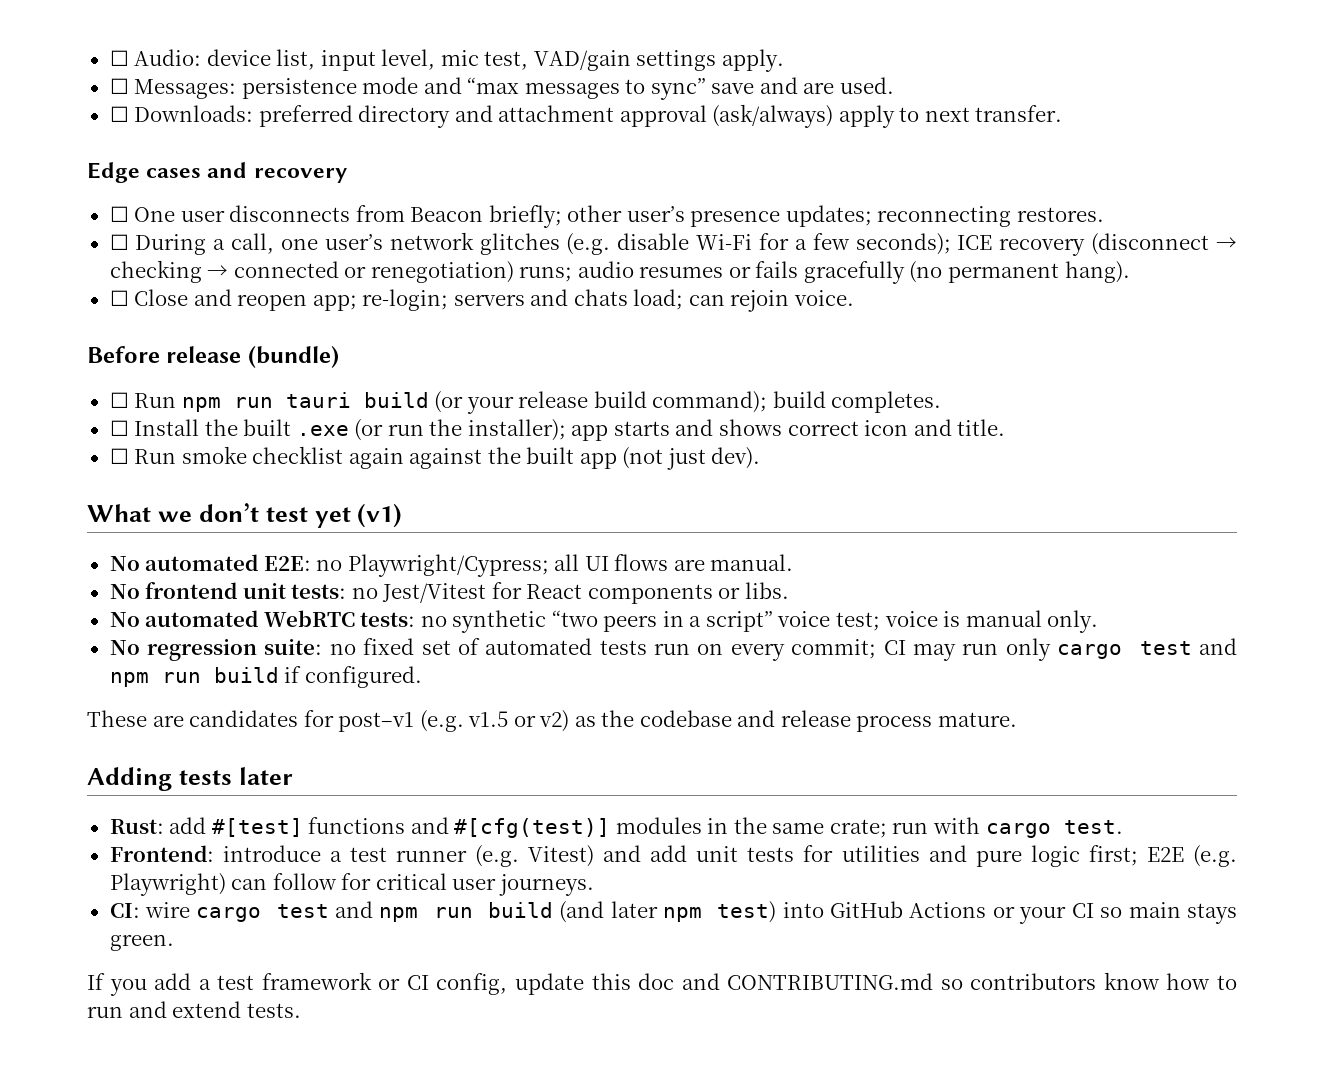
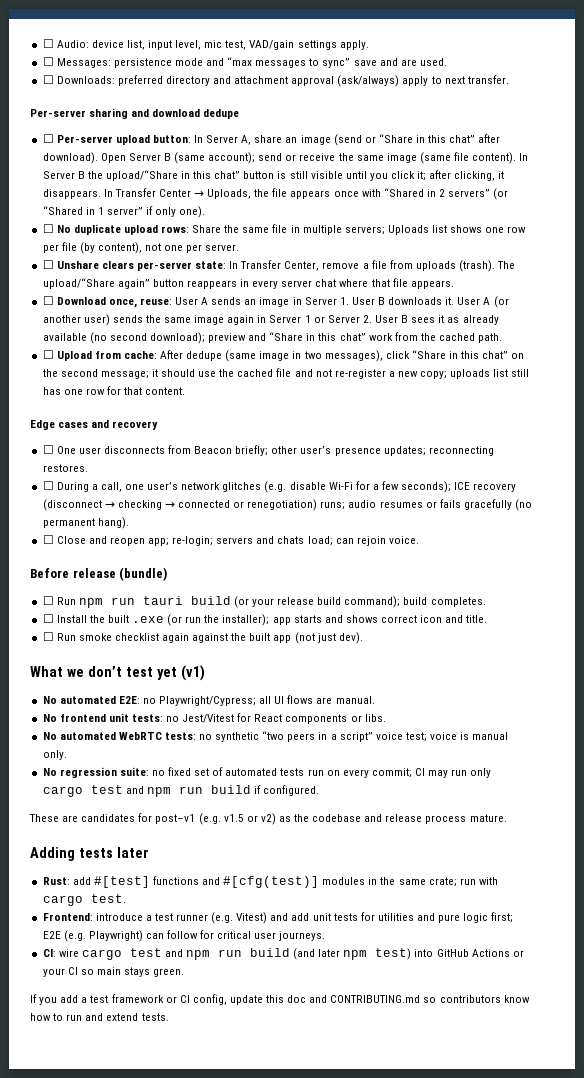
(1063, 113) none -> [30,108,240,119] [42,134,501,146] [42,152,529,164] [42,170,505,181] [42,188,509,200] [42,206,206,218] [42,224,527,235] [42,242,240,254] [42,260,516,272] [42,278,454,289] [42,296,509,308] [42,314,499,326] [42,332,503,344] [42,350,525,362] [42,368,530,379] [42,386,186,395] // Per-server sharing and download dedupe // ☐ Per-server upload button: In Server A, share an image (send or “Share in this chat” after download). Open Server B (same account); send or receive the same image (same file content). In Server B the upload/“Share in this chat” button is still visible until you click it; after clicking, it disappears. In Transfer Center → Uploads, the file appears once with “Shared in 2 servers” (or “Shared in 1 server” if only one). // ☐ No duplicate upload rows: Share the same file in multiple servers; Uploads list shows one row per file (by content), not one per server. // ☐ Unshare clears per-server state: In Transfer Center, remove a file from uploads (trash). The upload/“Share again” button reappears in every server chat where that file appears. // ☐ Download once, reuse: User A sends an image in Server 1. User B downloads it. User A (or another user) sends the same image again in Server 1 or Server 2. User B sees it as already available (no second download); preview and “Share in this chat” work from the cached path. // ☐ Upload from cache: After dedupe (same image in two messages), click “Share in this chat” on the second message; it should use the cached file and not re-register a new copy; uploads list still has one row for that content.

